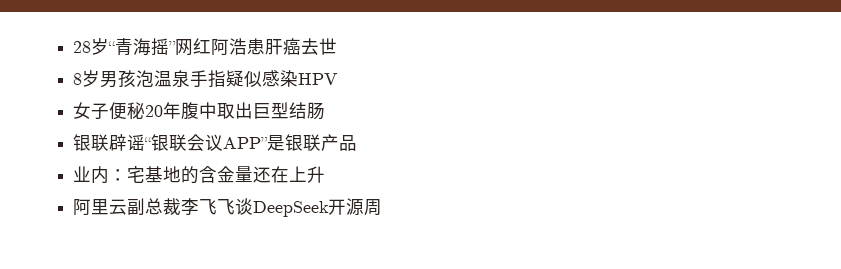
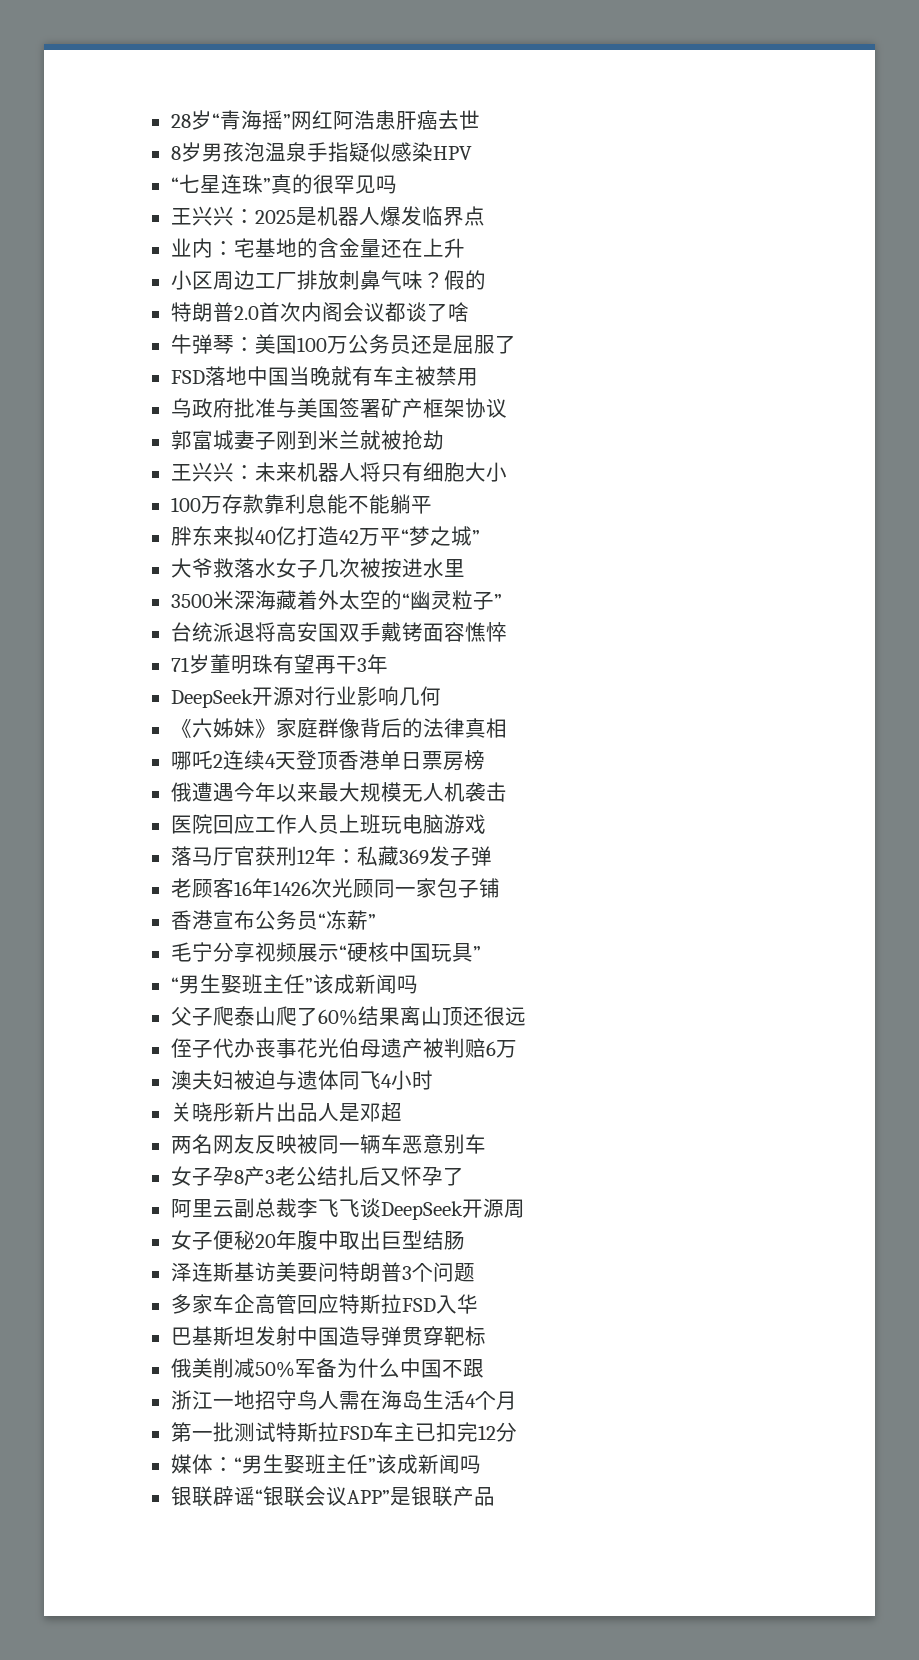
(339, 79) none -> [170,174,397,194] [170,206,485,227] [170,238,465,258] [170,270,486,290] [170,302,469,322] [170,334,516,354] [170,366,478,386] [170,398,507,418] [170,430,444,450] [170,462,507,482] [170,494,432,514] [170,526,480,546] [170,558,465,578] [170,590,502,610] [170,622,507,642] [170,654,388,674] [170,686,441,708] [170,718,507,738] [170,750,485,771] [170,782,507,802] [170,814,486,834] [170,846,492,866] [170,878,500,898] [170,910,376,930] [170,942,481,963] [170,974,418,994] [170,1006,526,1026] [170,1038,517,1058] [170,1070,433,1090] [170,1102,402,1122] [170,1134,486,1154] [170,1166,464,1186] [170,1198,525,1220] // “七星连珠”真的很罕见吗 // 王兴兴：2025是机器人爆发临界点 // 业内：宅基地的含金量还在上升 // 小区周边工厂排放刺鼻气味？假的 // 特朗普2.0首次内阁会议都谈了啥 // 牛弹琴：美国100万公务员还是屈服了 // FSD落地中国当晚就有车主被禁用 // 乌政府批准与美国签署矿产框架协议 // 郭富城妻子刚到米兰就被抢劫 // 王兴兴：未来机器人将只有细胞大小 // 100万存款靠利息能不能躺平 // 胖东来拟40亿打造42万平“梦之城” // 大爷救落水女子几次被按进水里 // 3500米深海藏着外太空的“幽灵粒子” // 台统派退将高安国双手戴铐面容憔悴 // 71岁董明珠有望再干3年 // DeepSeek开源对行业影响几何 // 《六姊妹》家庭群像背后的法律真相 // 哪吒2连续4天登顶香港单日票房榜 // 俄遭遇今年以来最大规模无人机袭击 // 医院回应工作人员上班玩电脑游戏 // 落马厅官获刑12年：私藏369发子弹 // 老顾客16年1426次光顾同一家包子铺 // 香港宣布公务员“冻薪” // 毛宁分享视频展示“硬核中国玩具” // “男生娶班主任”该成新闻吗 // 父子爬泰山爬了60%结果离山顶还很远 // 侄子代办丧事花光伯母遗产被判赔6万 // 澳夫妇被迫与遗体同飞4小时 // 关晓彤新片出品人是邓超 // 两名网友反映被同一辆车恶意别车 // 女子孕8产3老公结扎后又怀孕了 // 阿里云副总裁李飞飞谈DeepSeek开源周
(326, 111) none -> [170,1262,475,1282] [170,1294,478,1314] [170,1326,486,1346] [170,1358,484,1378] [170,1390,517,1410] [170,1422,517,1442] [170,1454,481,1474] // 泽连斯基访美要问特朗普3个问题 // 多家车企高管回应特斯拉FSD入华 // 巴基斯坦发射中国造导弹贯穿靶标 // 俄美削减50%军备为什么中国不跟 // 浙江一地招守鸟人需在海岛生活4个月 // 第一批测试特斯拉FSD车主已扣完12分 // 媒体：“男生娶班主任”该成新闻吗
[73,166,326,184] [73,198,383,217] // 业内：宅基地的含金量还在上升 // 阿里云副总裁李飞飞谈DeepSeek开源周 -> (495, 1496) none

